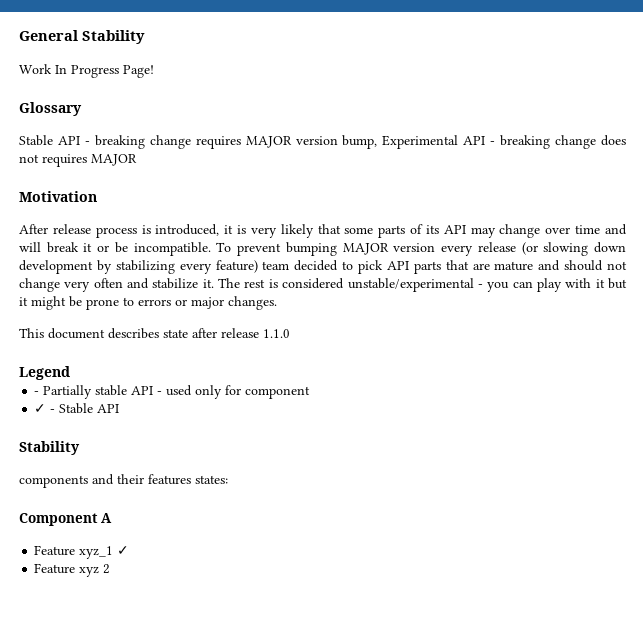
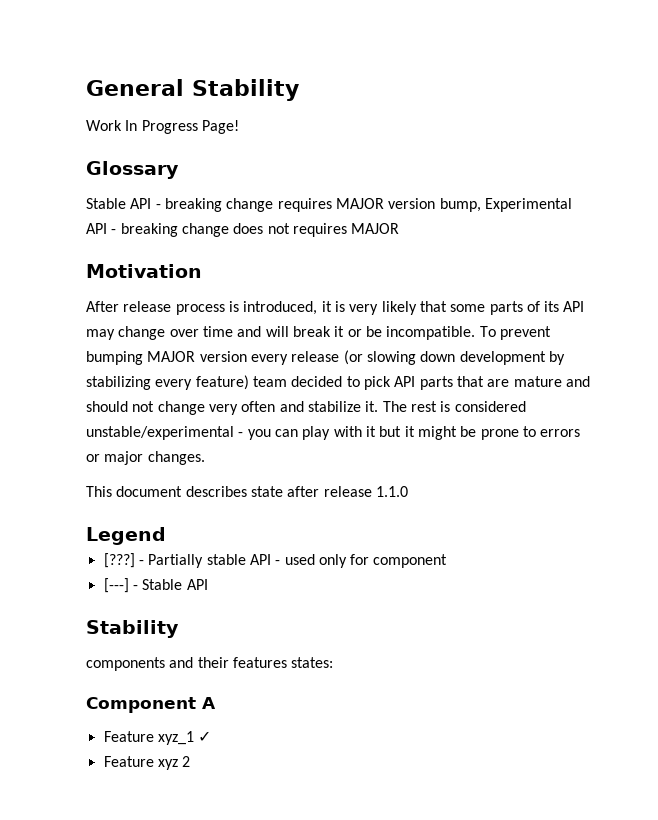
(70, 373) none -> [103,553,135,568] [???]
[34,404,47,413] ✓ -> [103,578,129,593] [---]

